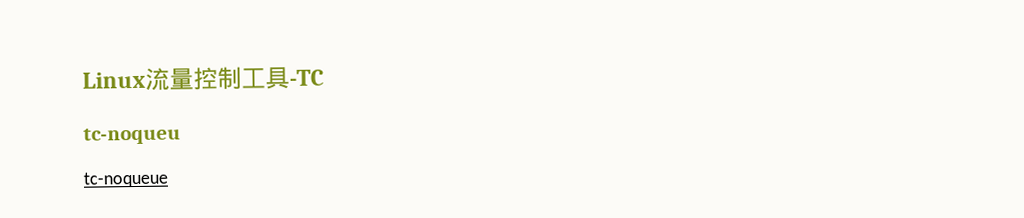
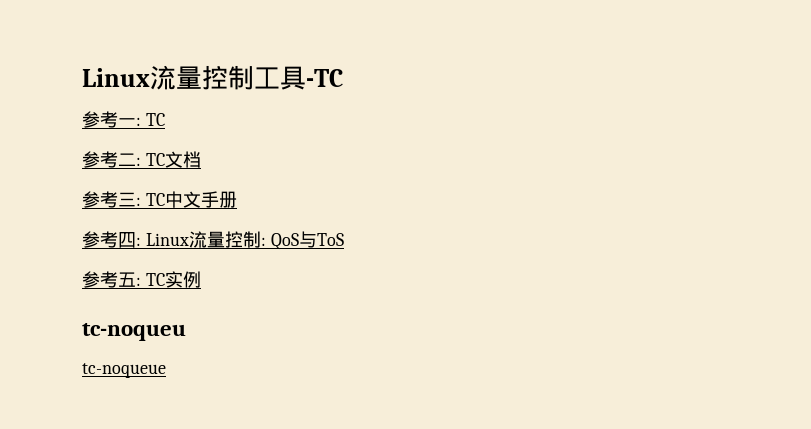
(324, 77) none -> [82,111,165,128] [82,151,201,168] [82,191,237,208] [82,231,344,250] [82,271,201,288] // 参考一: TC // 参考二: TC文档 // 参考三: TC中文手册 // 参考四: Linux流量控制: QoS与ToS // 参考五: TC实例

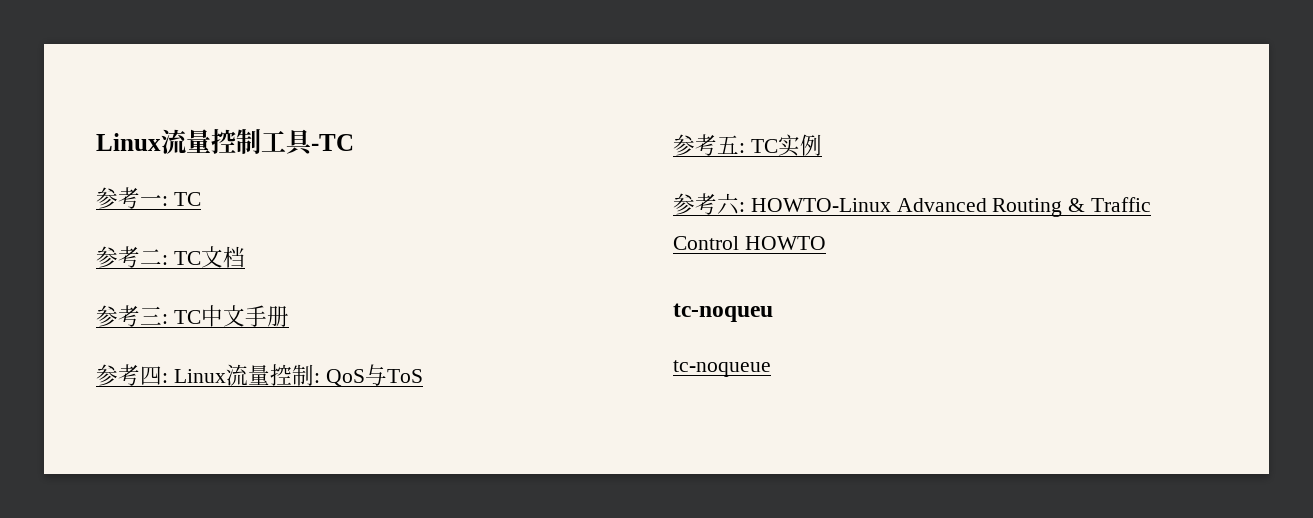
(201, 279) none -> [673,193,1152,217] [673,236,826,250] // 参考六: HOWTO-Linux Advanced Routing & Traffic Control HOWTO

